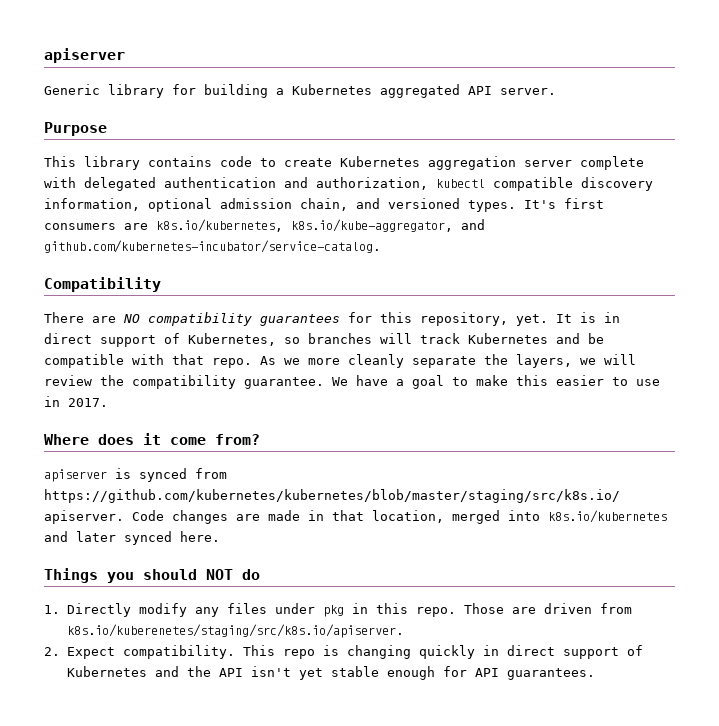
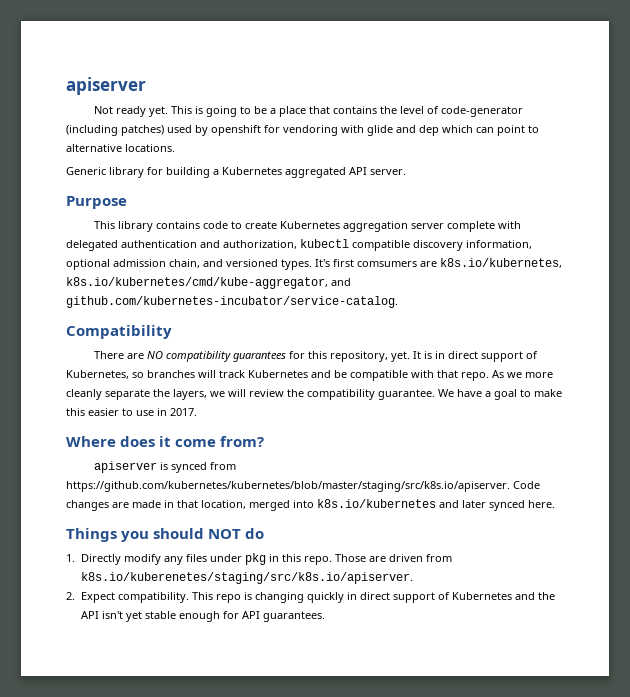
[44,48,125,63] apiserver -> [66,77,146,95] [93,106,523,117] [66,125,539,136] [66,144,175,152] apiserver // Not ready yet. This is going to be a place that contains the level of code-generator (including patches) used by openshift for vendoring with glide and dep which can point to alternative locations.
[44,223,116,230] consumers -> [357,261,417,267] comsumers
[291,219,453,232] k8s.io/kube-aggregator, -> [66,277,328,289] k8s.io/kubernetes/cmd/kube-aggregator,

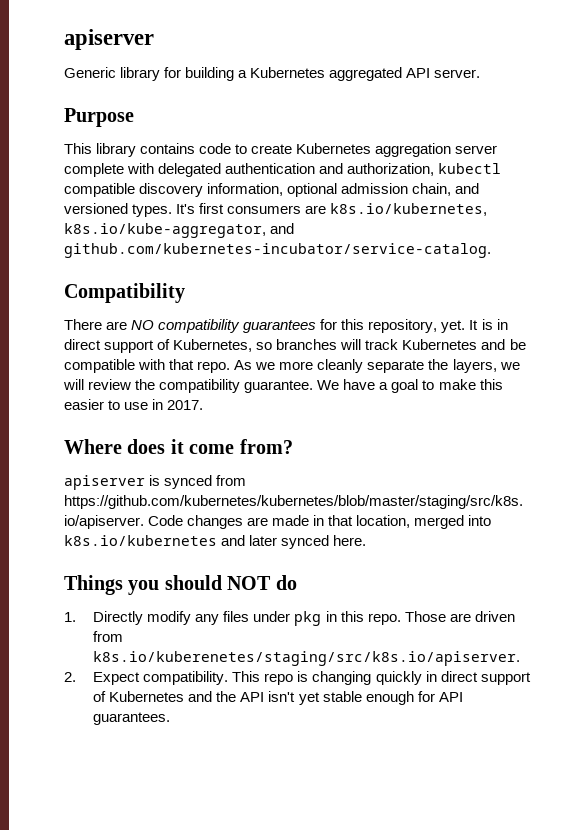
[66,77,146,95] [93,106,523,117] [66,125,539,136] [66,144,175,152] apiserver // Not ready yet. This is going to be a place that contains the level of code-generator (including patches) used by openshift for vendoring with glide and dep which can point to alternative locations. -> [64,29,154,50] apiserver
[357,261,417,267] comsumers -> [227,205,302,214] consumers
[66,277,328,289] k8s.io/kubernetes/cmd/kube-aggregator, -> [64,223,266,238] k8s.io/kube-aggregator,

